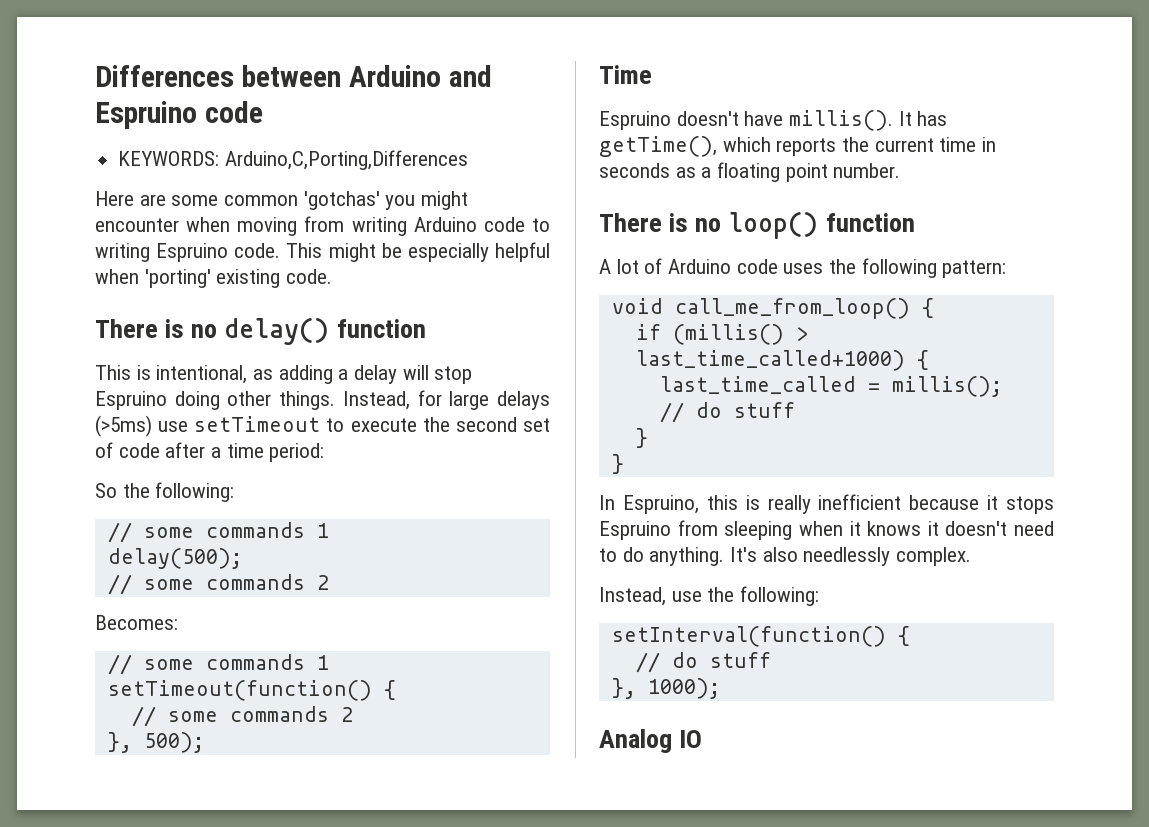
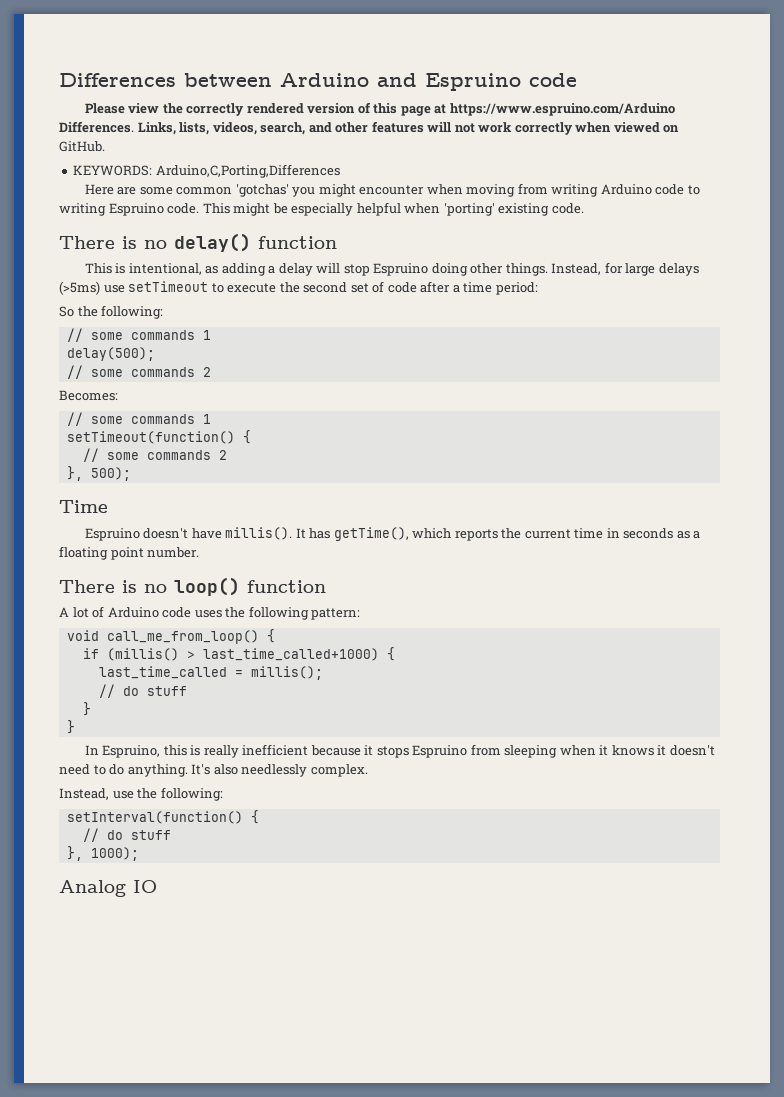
(263, 112) none -> [84,102,675,116] [59,121,680,135] [59,141,105,152] // Please view the correctly rendered version of this page at https://www.espruino.com/Arduino Differences. Links, lists, videos, search, and other features will not work correctly when viewed on GitHub.

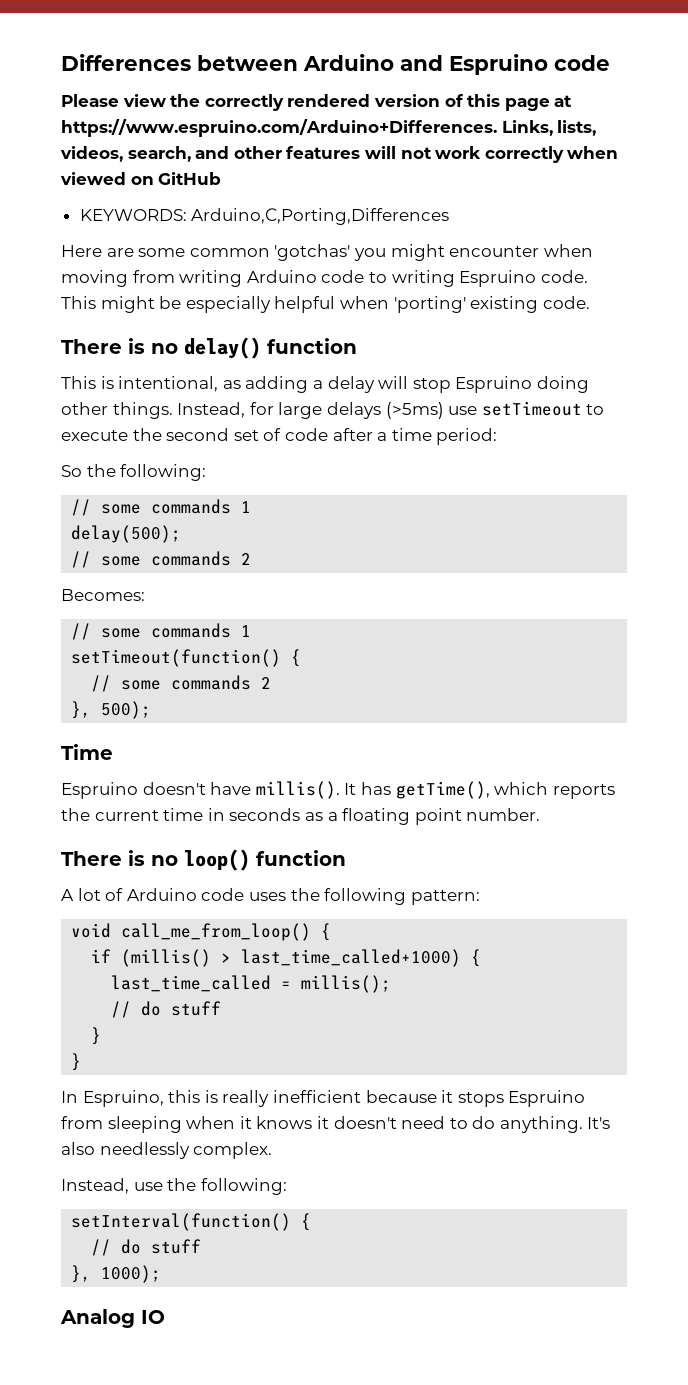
[449,103,675,116] [59,121,134,133] https://www.espruino.com/Arduino Differences. -> [61,119,497,137] https://www.espruino.com/Arduino+Differences.
[59,141,105,152] GitHub. -> [158,172,222,185] GitHub

